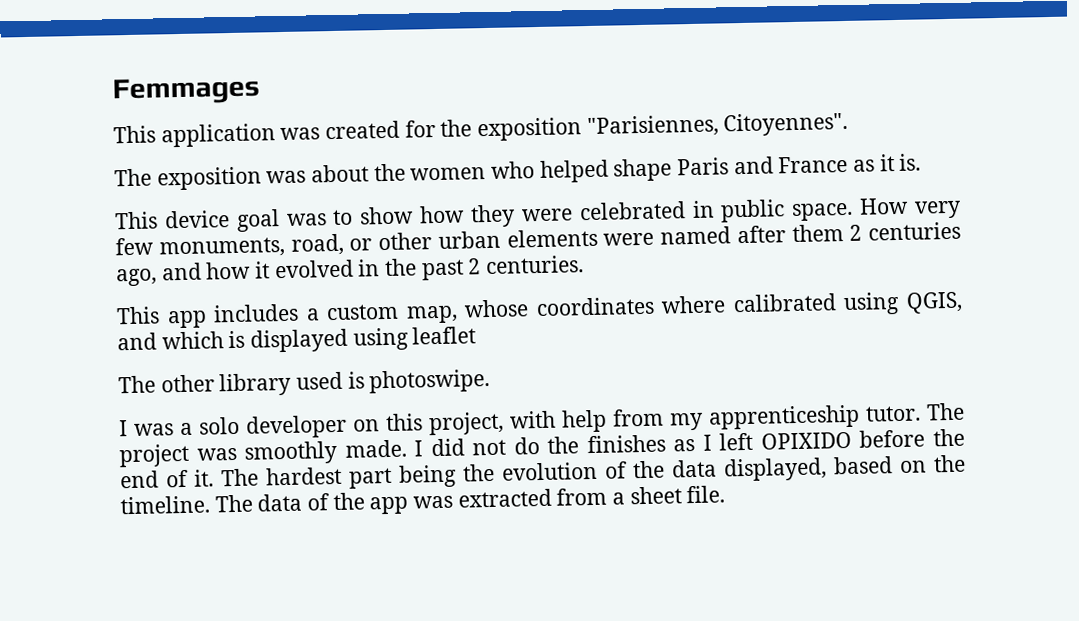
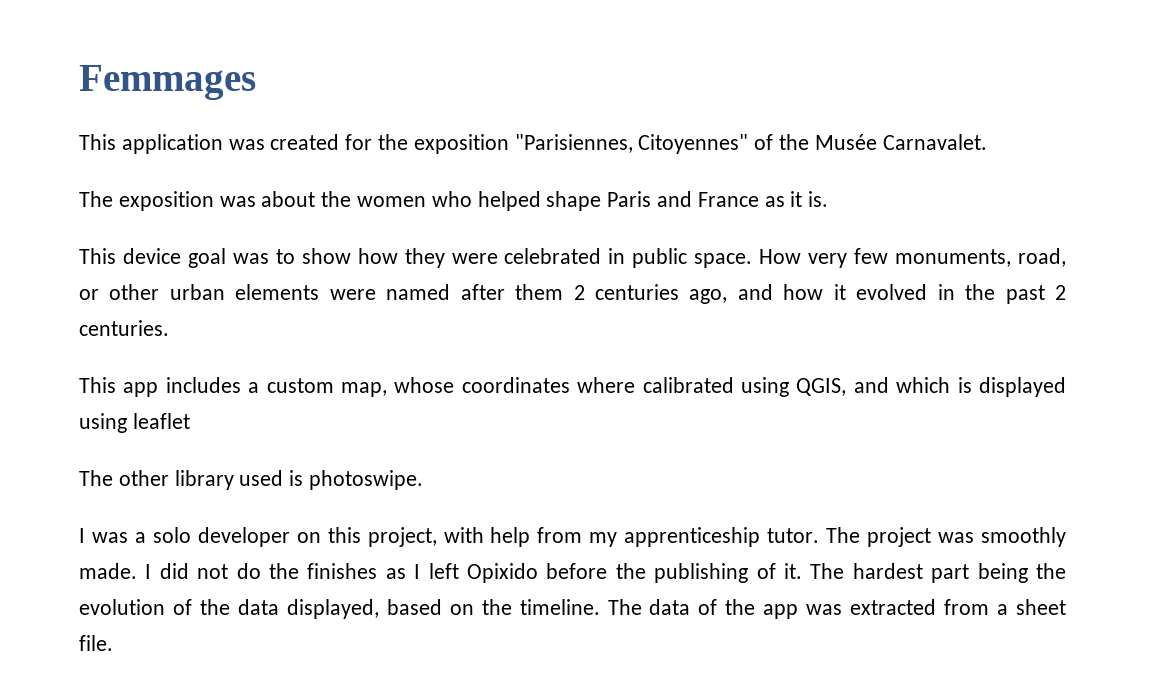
[723,111,849,137] Citoyennes". -> [638,134,987,154] Citoyennes" of the Musée Carnavalet.
[760,431,852,450] OPIXIDO -> [466,563,538,583] Opixido
[120,470,159,489] end -> [654,563,749,583] publishing

